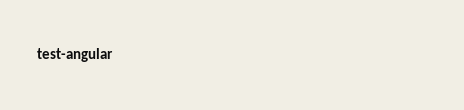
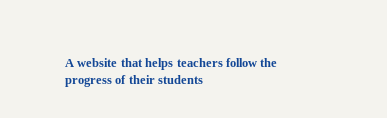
[37,48,113,62] test-angular -> [65,58,278,70] [65,75,204,87] A website that helps teachers follow the progress of their students

